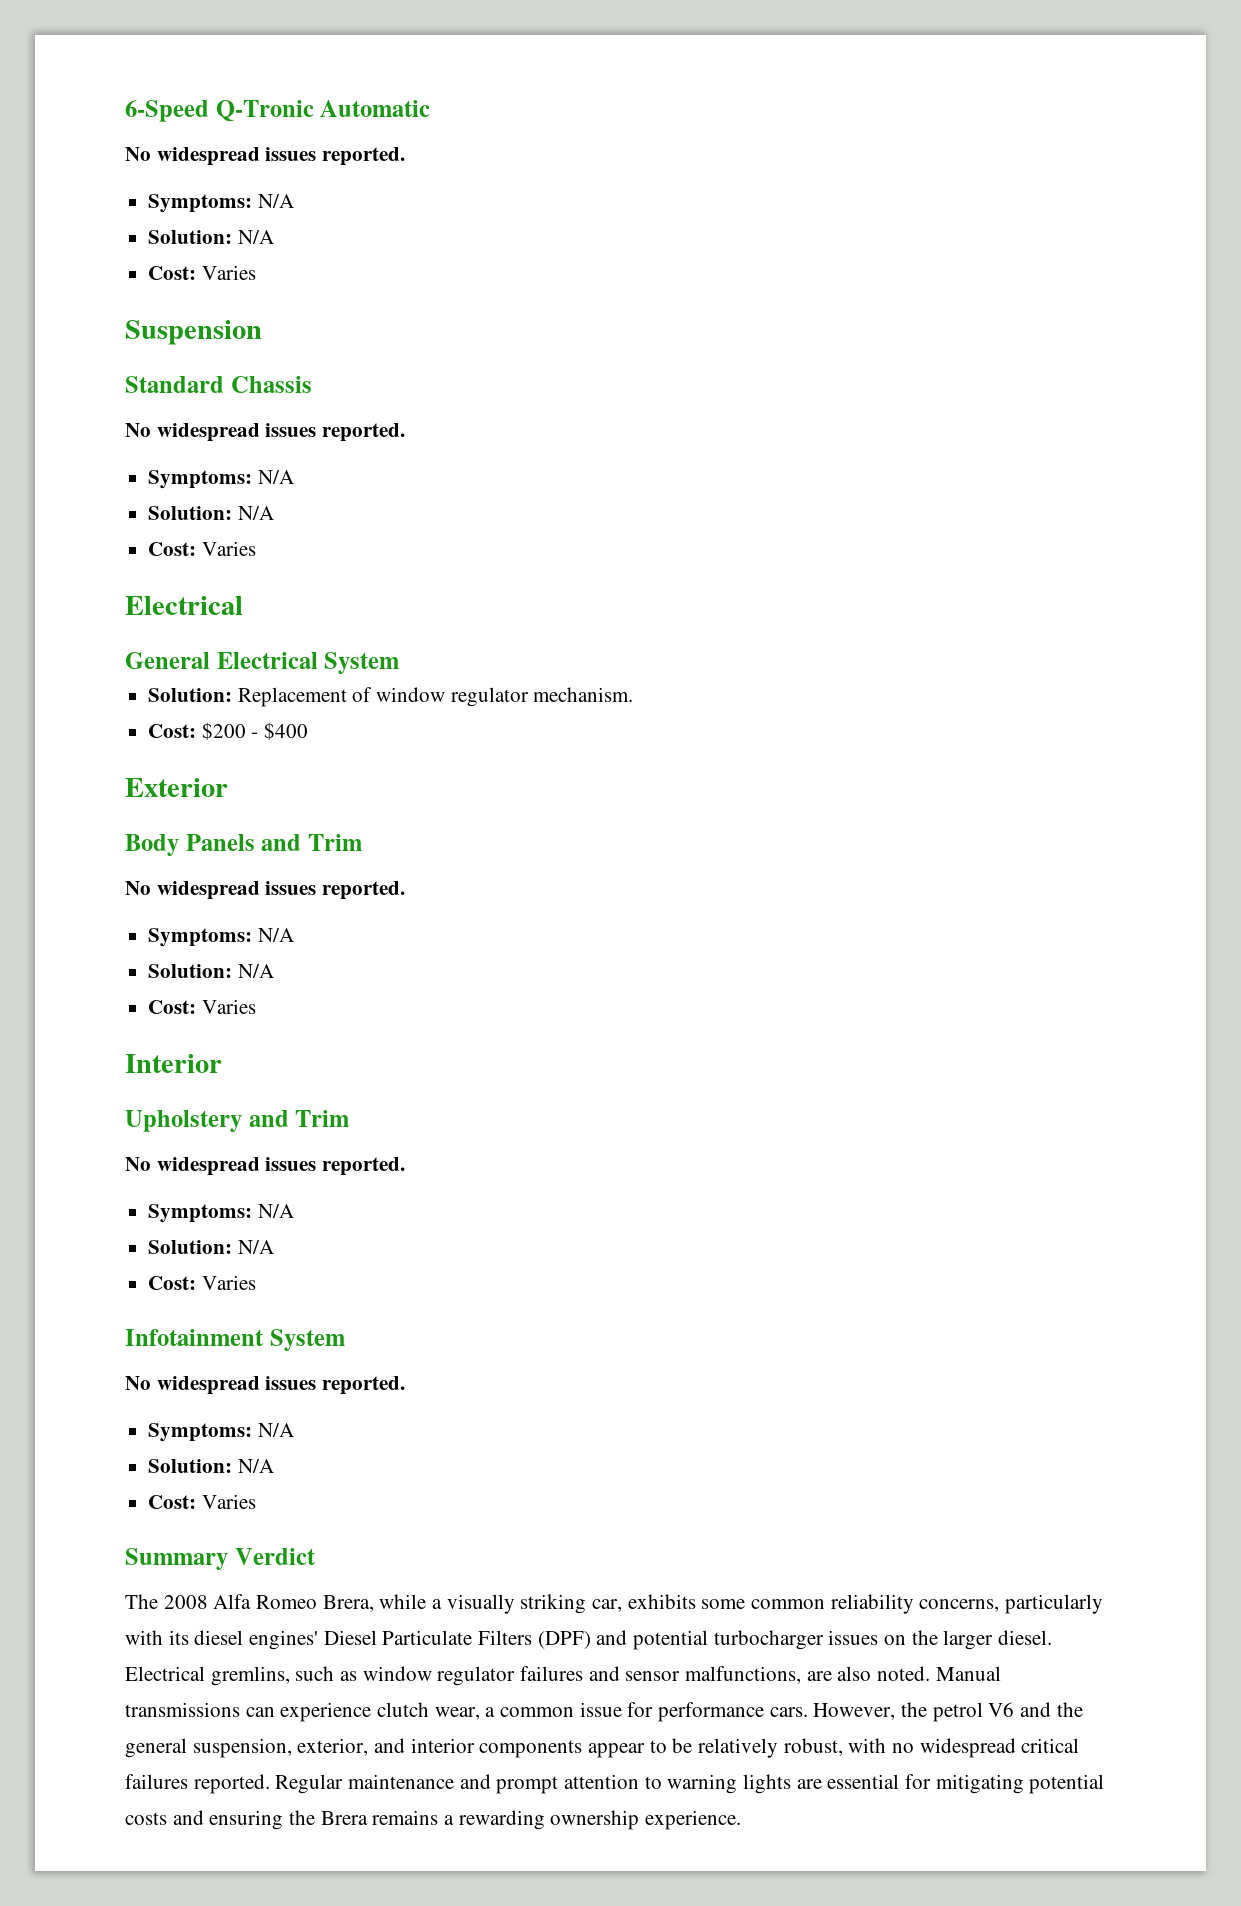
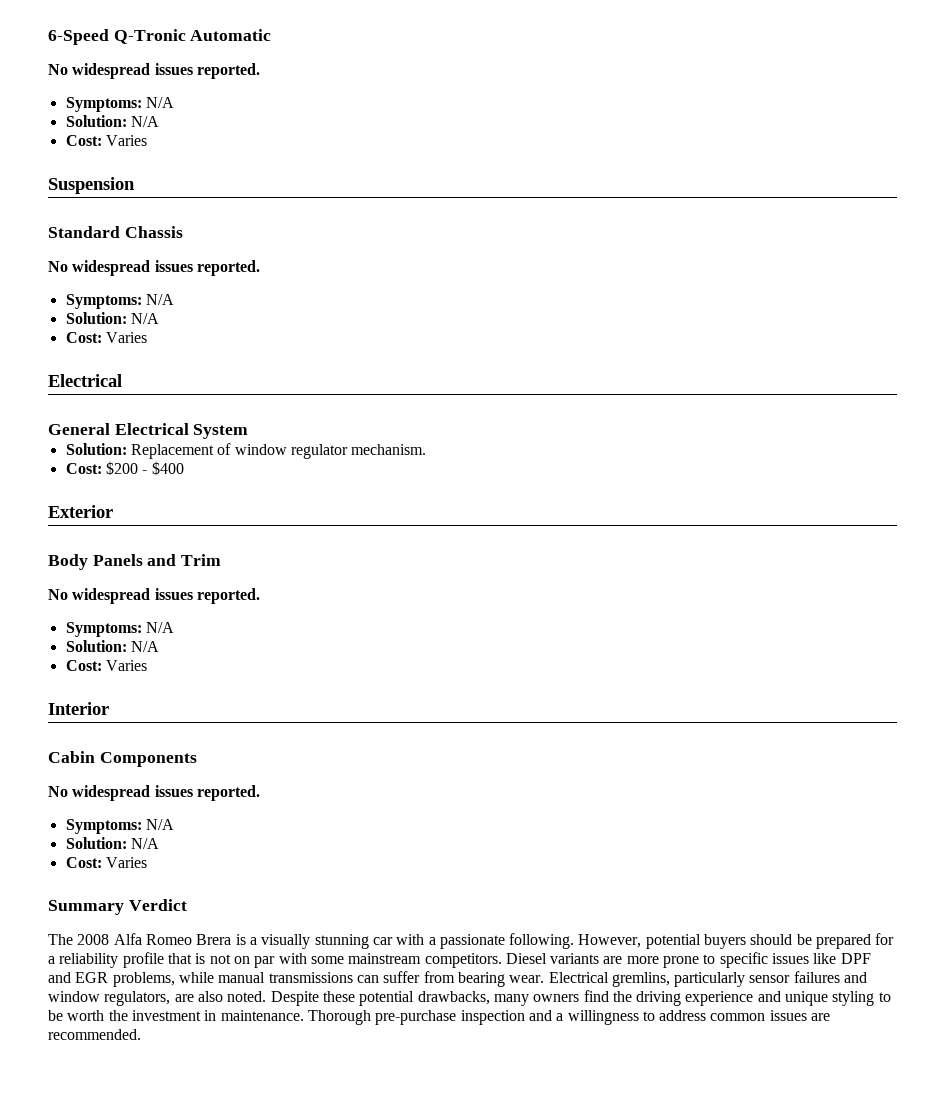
[125,1110,350,1132] [125,1157,406,1176] [148,1204,294,1223] [148,1240,274,1254] [148,1275,256,1290] [125,1329,345,1351] Upholstery and Trim // No widespread issues reported. // Symptoms: N/A // Solution: N/A // Cost: Varies // Infotainment System -> [48,751,197,767] Cabin Components
[322,1594,1104,1614] [125,1630,1053,1650] [125,1666,1001,1686] [125,1702,1083,1722] [125,1738,1080,1758] [125,1774,1105,1794] [125,1810,742,1830] Brera, while a visually striking car, exhibits some common reliability concerns, particularly with its diesel engines' Diesel Particulate Filters (DPF) and potential turbocharger issues on the larger diesel. Electrical gremlins, such as window regulator failures and sensor malfunctions, are also noted. Manual transmissions can experience clutch wear, a common issue for performance cars. However, the petrol V6 and the general suspension, exterior, and interior components appear to be relatively robust, with no widespread critical failures reported. Regular maintenance and prompt attention to warning lights are essential for mitigating potential costs and ensuring the Brera remains a rewarding ownership experience. -> [196,933,895,949] [48,952,871,968] [48,971,868,987] [48,990,891,1006] [48,1010,831,1025] [48,1029,141,1040] Brera is a visually stunning car with a passionate following. However, potential buyers should be prepared for a reliability profile that is not on par with some mainstream competitors. Diesel variants are more prone to specific issues like DPF and EGR problems, while manual transmissions can suffer from bearing wear. Electrical gremlins, particularly sensor failures and window regulators, are also noted. Despite these potential drawbacks, many owners find the driving experience and unique styling to be worth the investment in maintenance. Thorough pre-purchase inspection and a willingness to address common issues are recommended.

